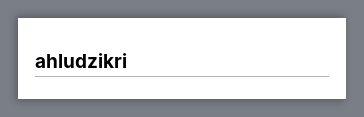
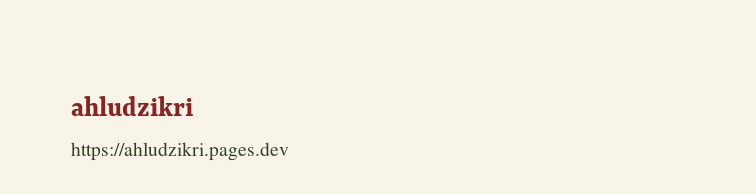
(127, 60) none -> [71,142,289,161] // https://ahludzikri.pages.dev

